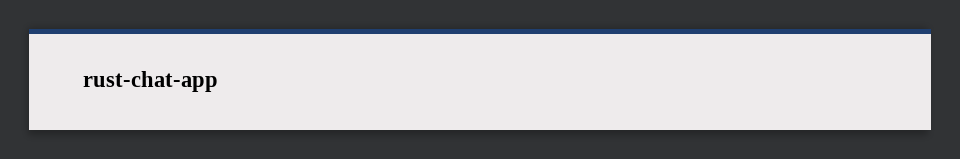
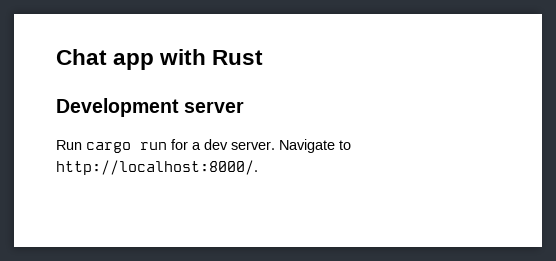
[83,71,218,92] rust-chat-app -> [56,49,264,70] [56,98,245,117] [56,139,351,153] [56,160,258,175] Chat app with Rust // Development server // Run cargo run for a dev server. Navigate to http://localhost:8000/.

